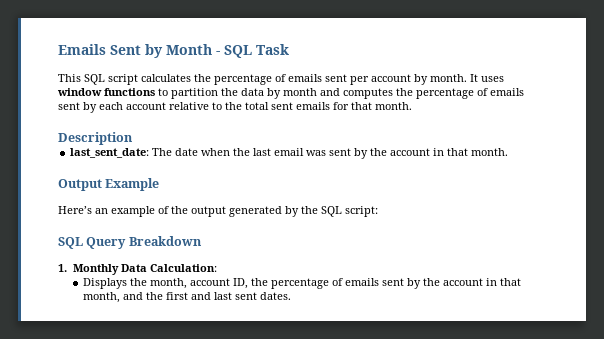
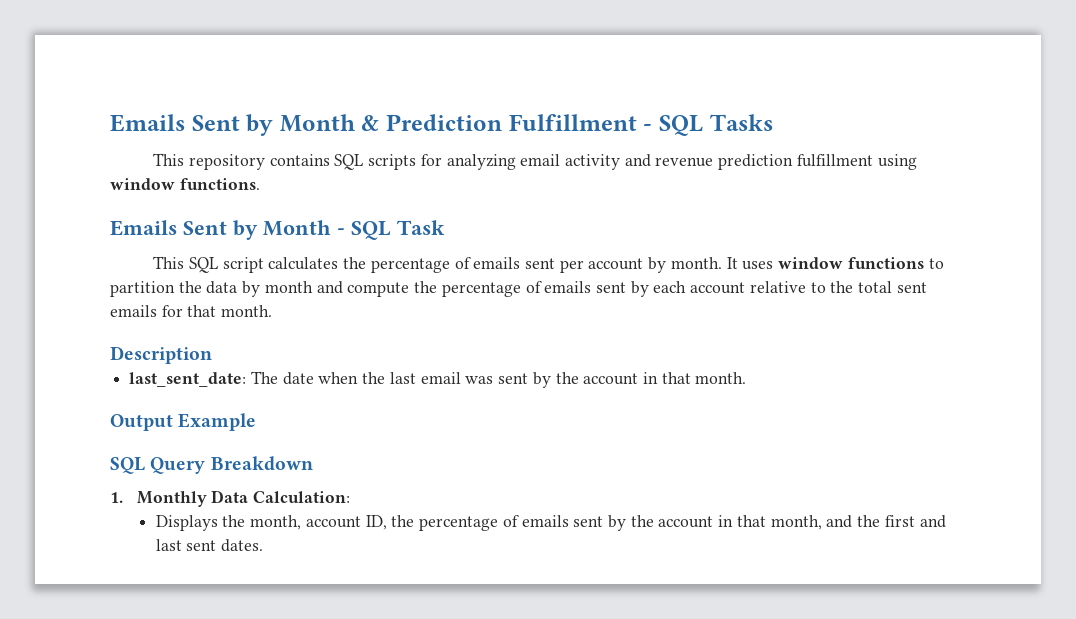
[58,44,212,58] Emails Sent by Month -> [110,114,773,136] [153,153,917,170] [110,178,260,190] [110,220,331,240] Emails Sent by Month & Prediction Fulfillment - SQL Tasks // This repository contains SQL scripts for analyzing email activity and revenue prediction fulfillment using window functions. // Emails Sent by Month
[343,88,393,99] computes -> [347,282,410,297] compute
[58,206,378,217] // Here’s an example of the output generated by the SQL script: -> (257, 422) none

